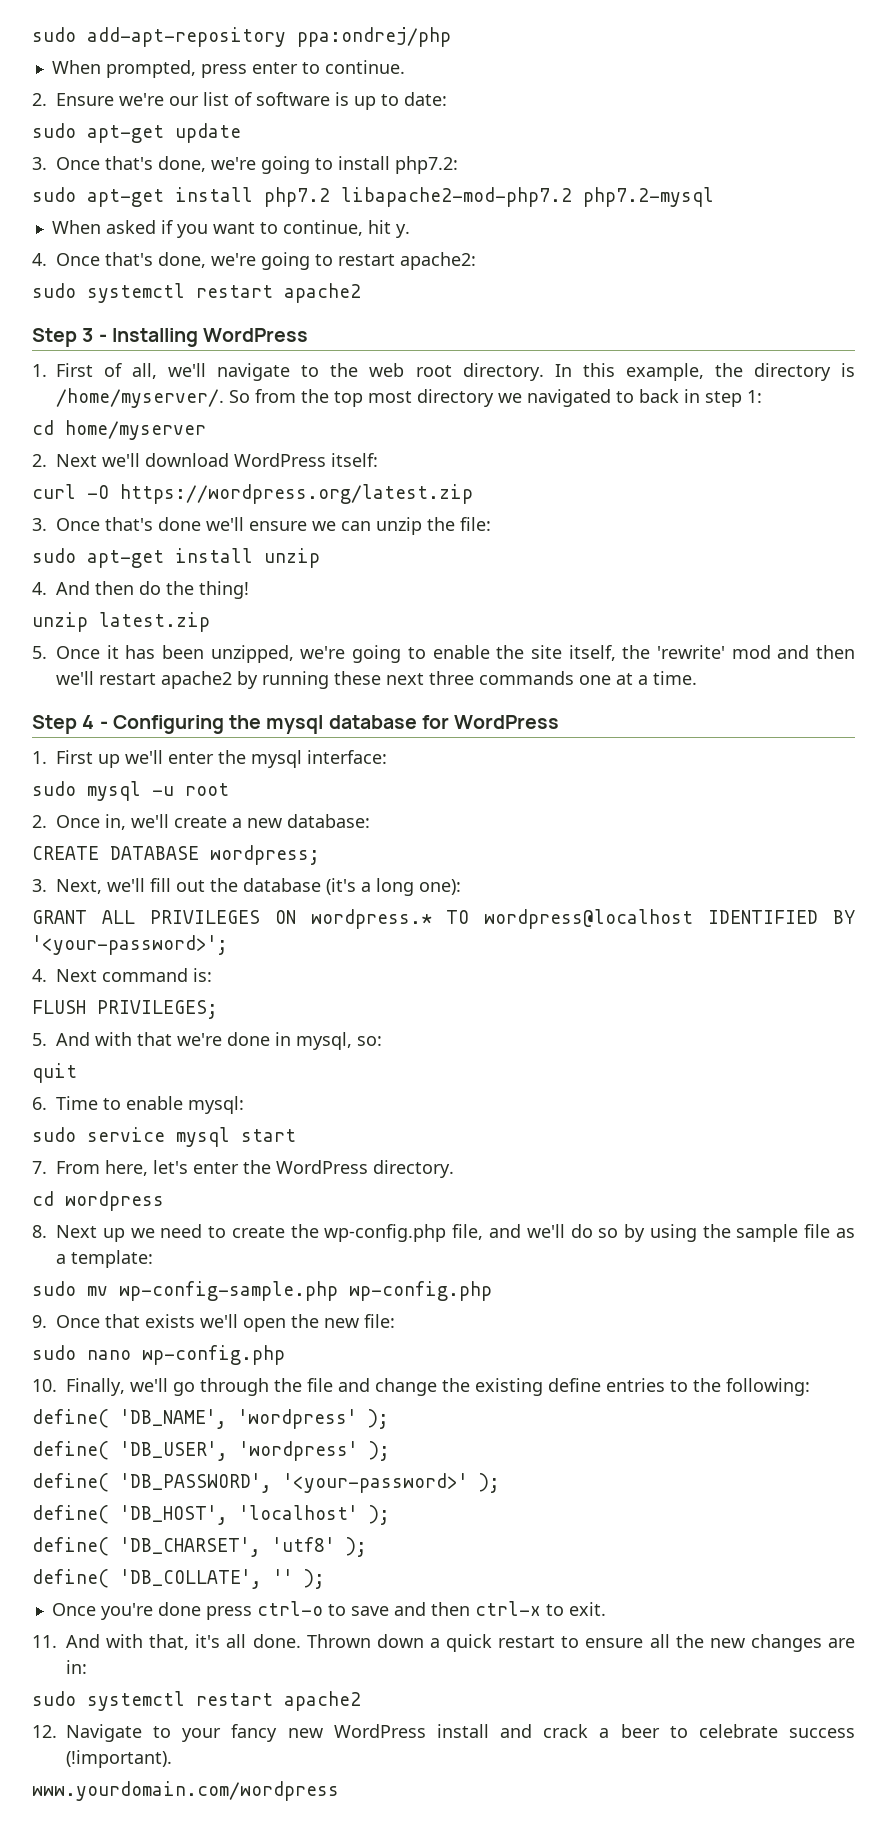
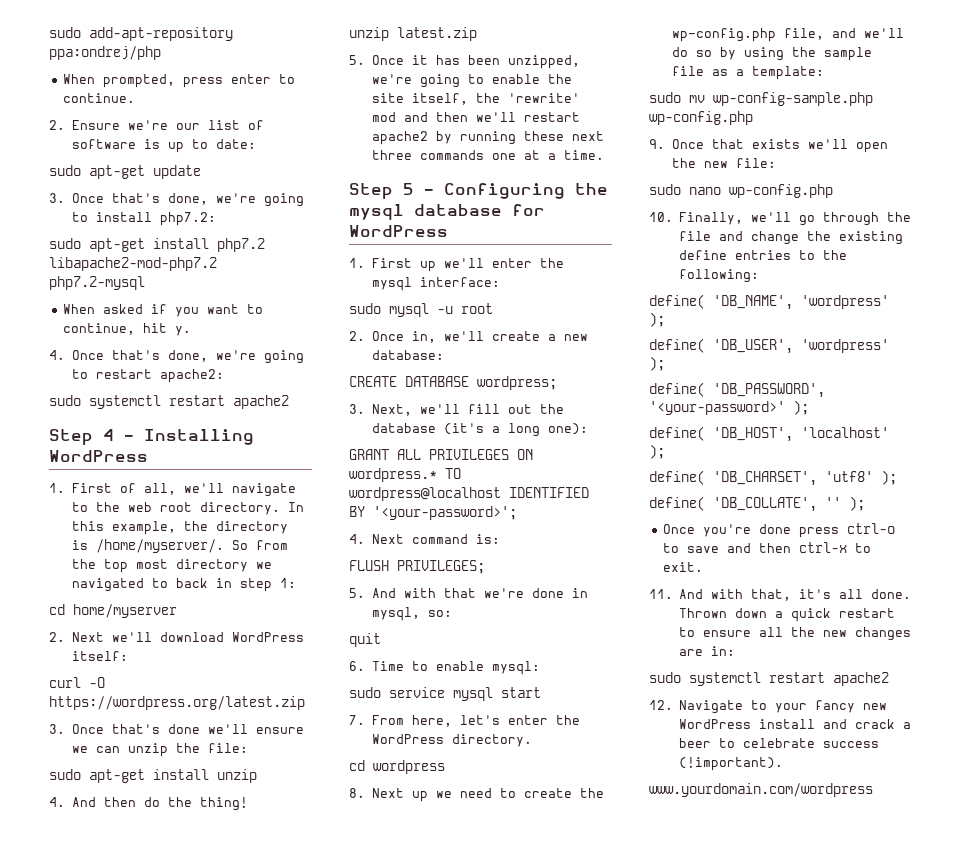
[82,328,94,342] 3 -> [103,429,114,441] 4
[82,715,95,729] 4 -> [403,183,414,195] 5

